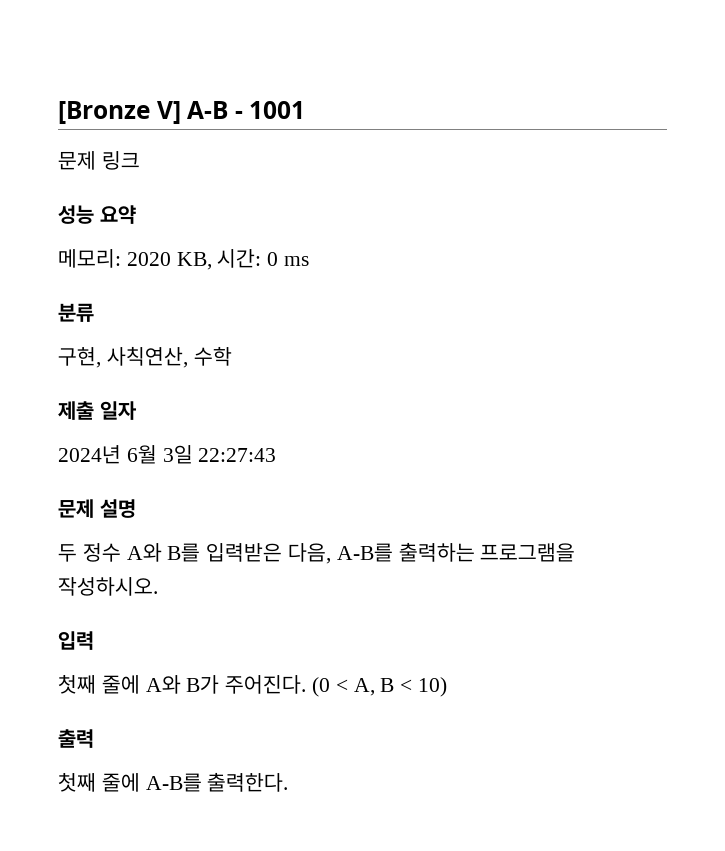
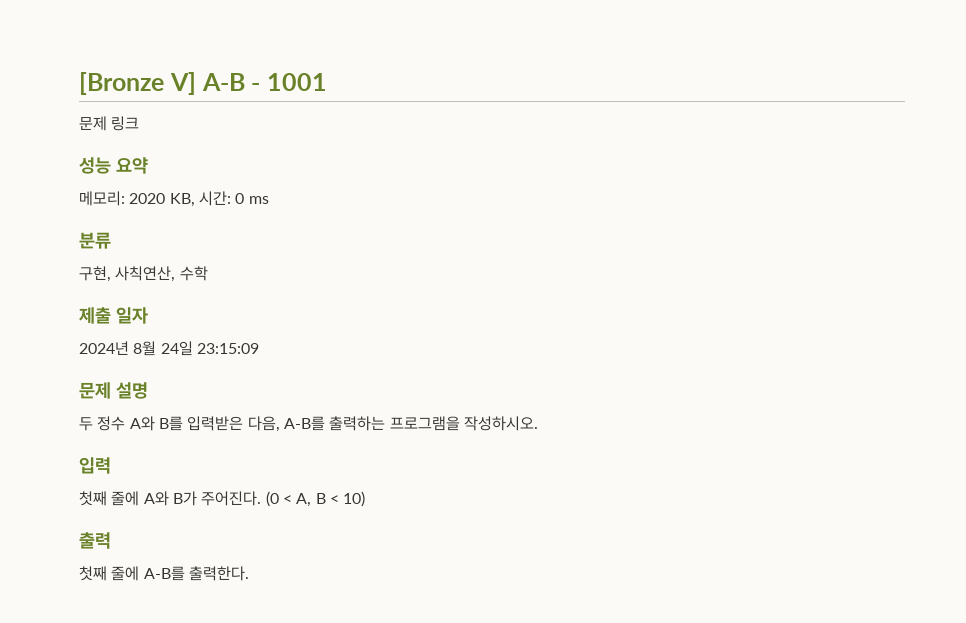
[126,445,277,464] 6월 3일 22:27:43 -> [133,341,259,356] 8월 24일 23:15:09

